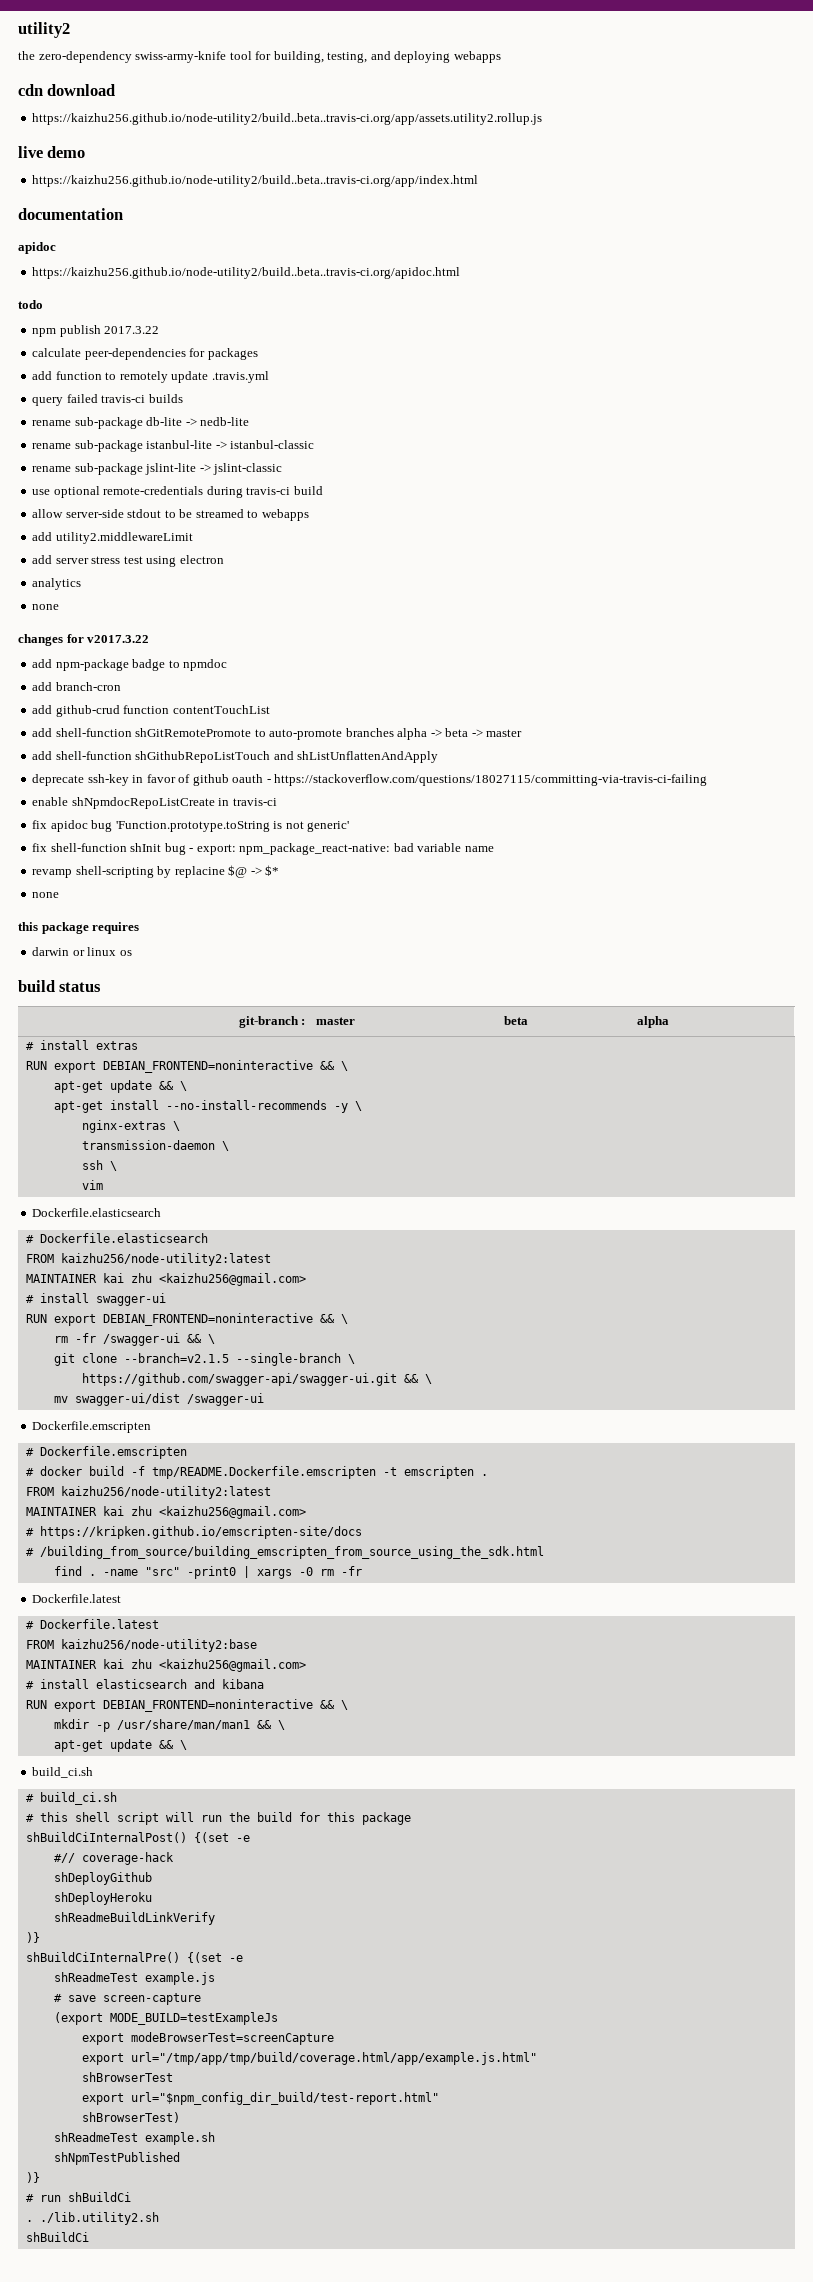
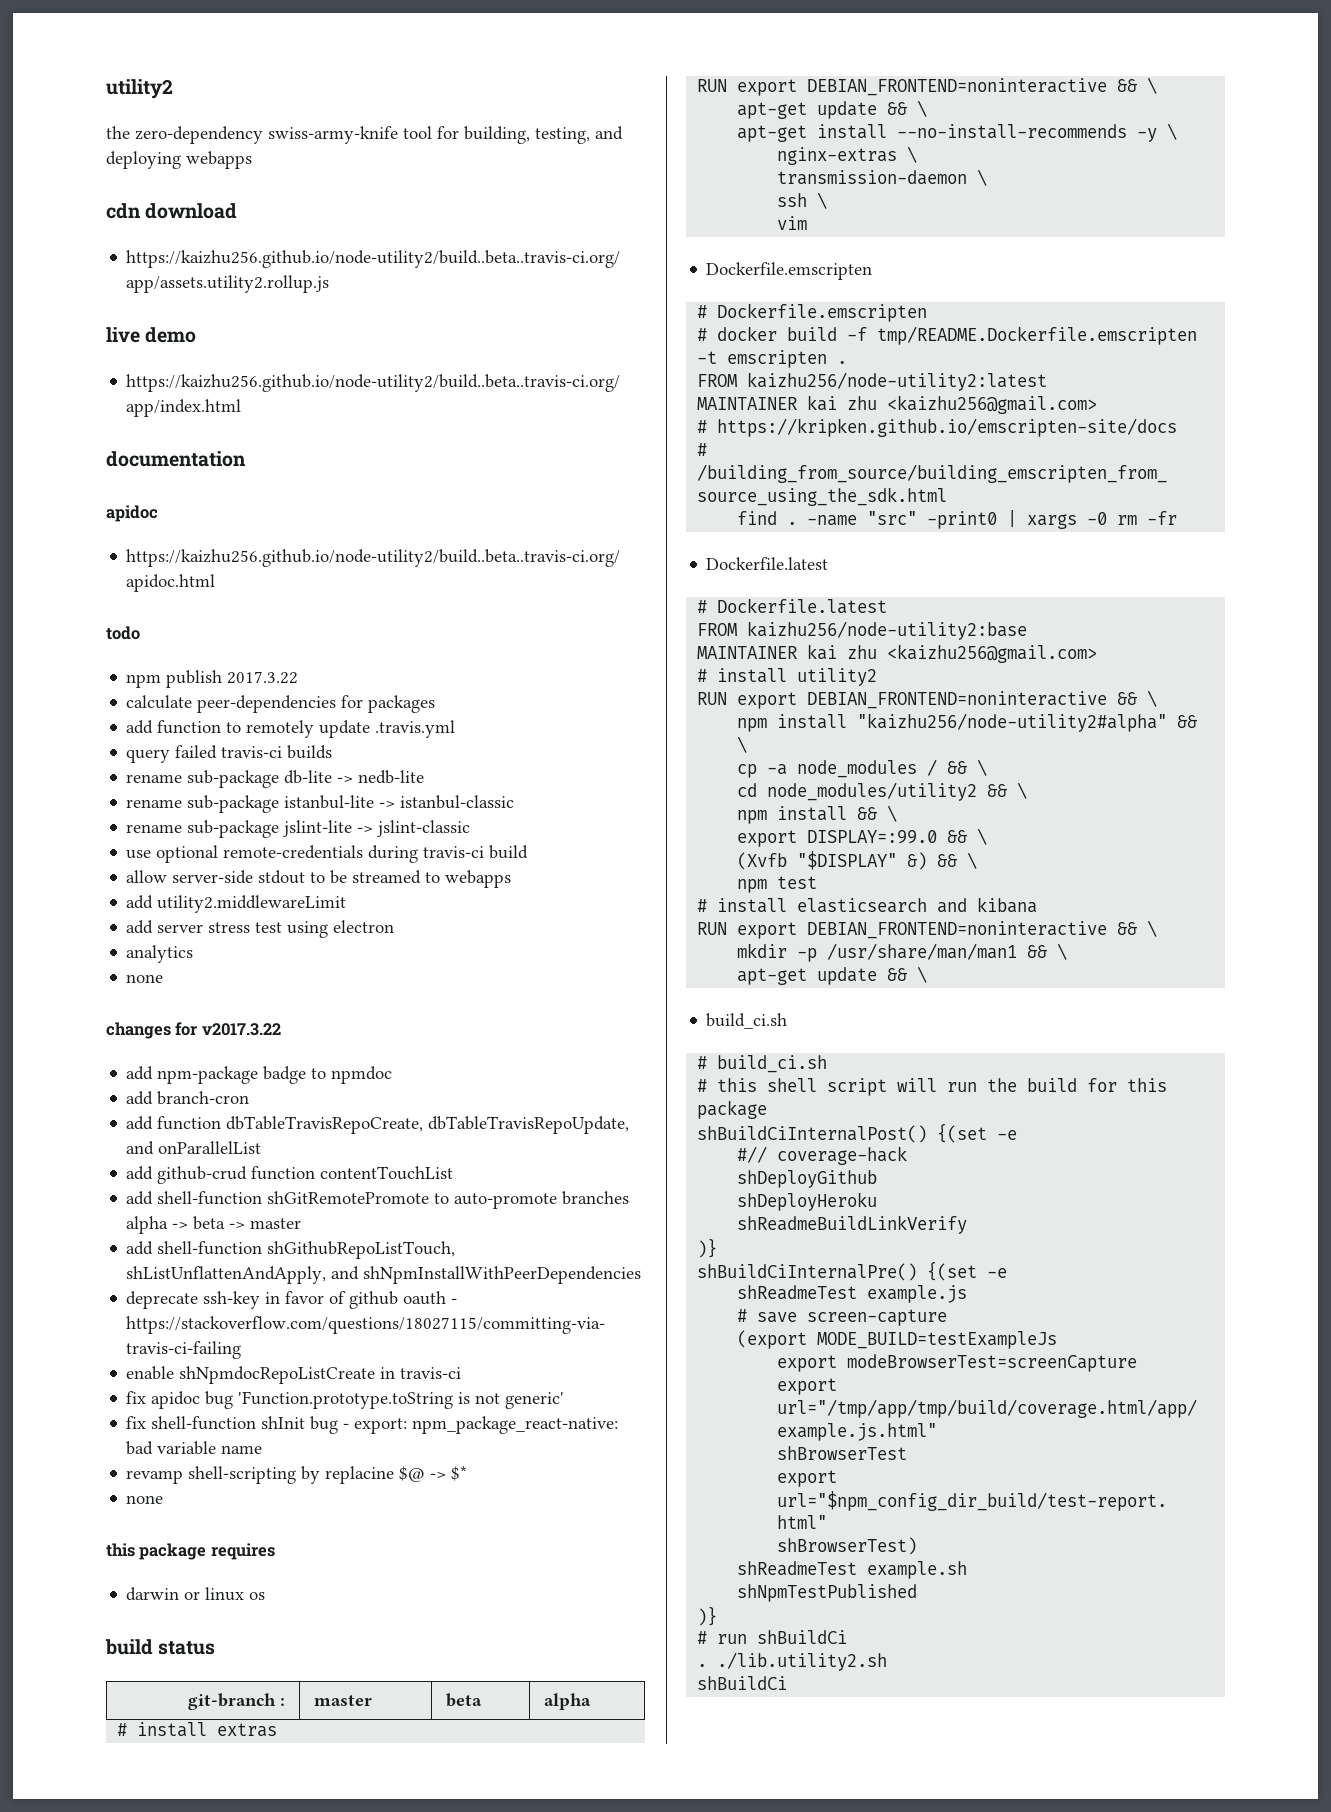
(121, 686) none -> [126,1116,630,1134] [126,1141,262,1155] // add function dbTableTravisRepoCreate, dbTableTravisRepoUpdate, and onParallelList
[135,751,439,763] shGithubRepoListTouch and shListUnflattenAndApply -> [267,1241,456,1259] [126,1266,642,1284] shGithubRepoListTouch, shListUnflattenAndApply, and shNpmInstallWithPeerDependencies
[32,1208,162,1217] [25,1233,208,1243] [25,1253,271,1266] [25,1273,306,1286] [25,1293,166,1306] [25,1313,348,1326] [53,1333,215,1346] [53,1353,355,1366] [81,1373,432,1386] [53,1393,264,1406] // Dockerfile.elasticsearch // # Dockerfile.elasticsearch // FROM kaizhu256/node-utility2:latest // MAINTAINER kai zhu <kaizhu256@gmail.com> // # install swagger-ui // RUN export DEBIAN_FRONTEND=noninteractive && \ // rm -fr /swagger-ui && \ // git clone --branch=v2.1.5 --single-branch \ // https://github.com/swagger-api/swagger-ui.git && \ // mv swagger-ui/dist /swagger-ui -> (808, 223) none
(306, 1665) none -> [697,668,878,686] [697,690,1158,709] [737,713,1198,732] [737,736,748,753] [737,759,988,778] [737,782,1028,801] [737,805,898,824] [737,828,988,847] [737,851,978,870] [737,876,818,893] // # install utility2 // RUN export DEBIAN_FRONTEND=noninteractive && \ // npm install "kaizhu256/node-utility2#alpha" && \ // cp -a node_modules / && \ // cd node_modules/utility2 && \ // npm install && \ // export DISPLAY=:99.0 && \ // (Xvfb "$DISPLAY" &) && \ // npm test

